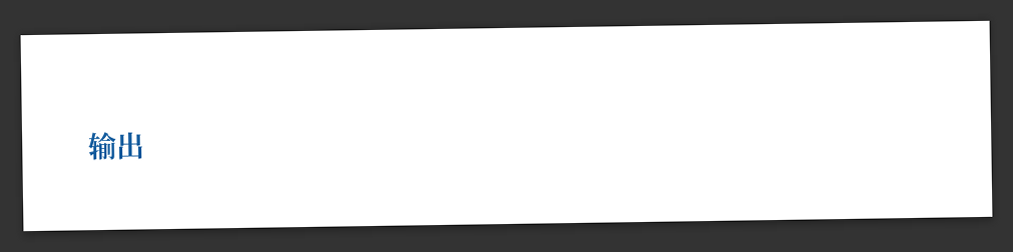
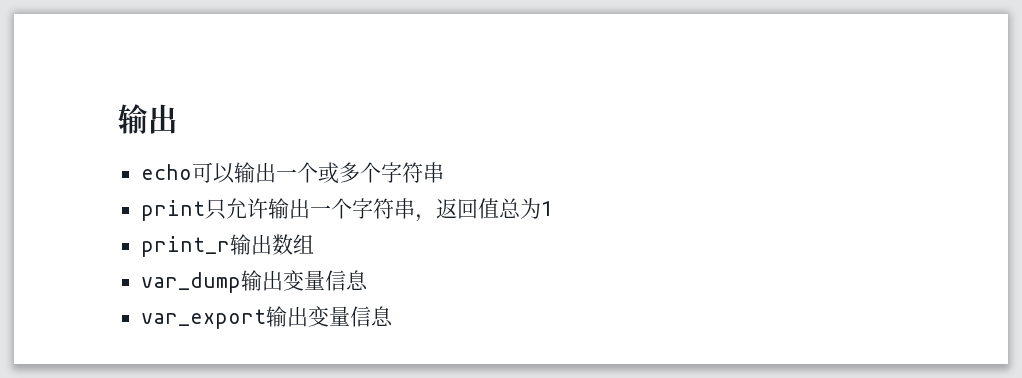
[88,131,145,161] 输出 -> [118,104,178,134] [141,162,445,184] [141,198,554,222] [141,234,315,257] [141,270,369,293] [141,306,394,329] 输出 // echo可以输出一个或多个字符串 // print只允许输出一个字符串，返回值总为1 // print_r输出数组 // var_dump输出变量信息 // var_export输出变量信息

